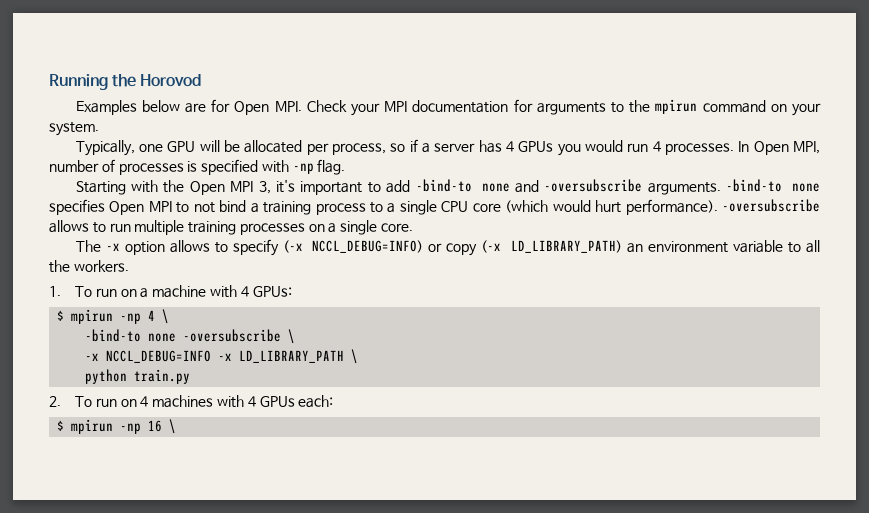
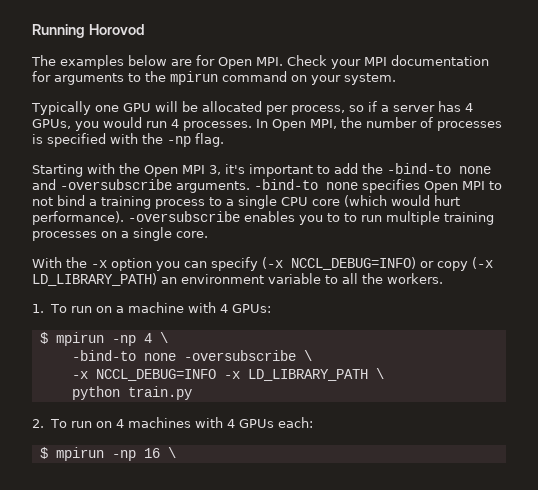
[112,74,137,87] the -> (85, 31) none
[75,100,137,115] Examples -> [31,55,124,69] The examples
[75,140,135,156] Typically, -> [31,101,91,115] Typically
[518,141,554,152] GPUs -> [32,119,71,129] GPUs,
(820, 147) none -> [341,117,362,128] the
(289, 166) none -> [142,133,163,144] the
(411, 186) none -> [362,163,383,174] the
[49,220,89,233] allows -> [244,211,340,225] enables you to
[75,240,228,255] The -x option allows to -> [32,257,207,271] With the -x option you can

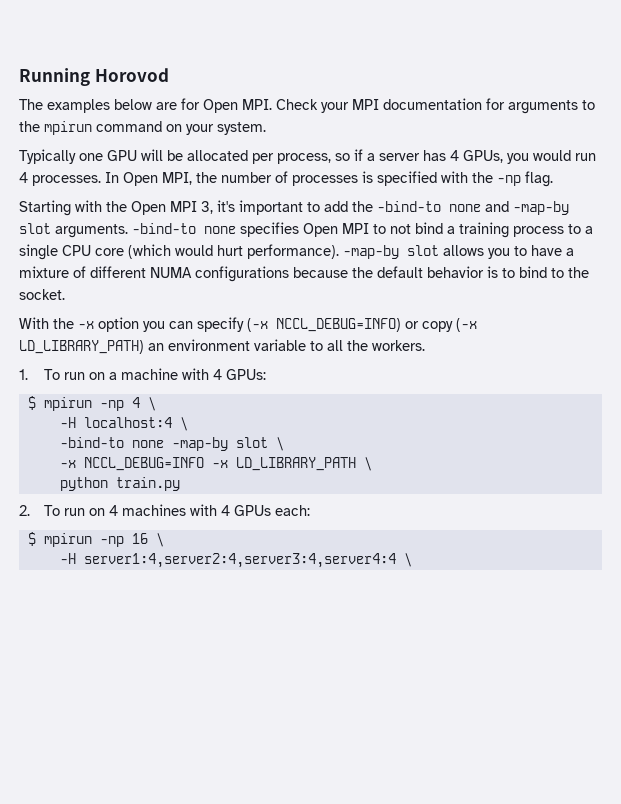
[60,179,172,190] -oversubscribe -> [513,201,569,215] [19,223,51,234] -map-by slot
[128,211,494,225] [32,227,208,241] -oversubscribe enables you to to run multiple training processes on a single core. -> [343,245,574,259] [19,266,589,282] [19,289,65,300] -map-by slot allows you to have a mixture of different NUMA configurations because the default behavior is to bind to the socket.
[71,350,296,361] // -bind-to none -oversubscribe -> [59,417,188,431] [59,437,268,451] // -H localhost:4 \ // -bind-to none -map-by slot
(176, 452) none -> [59,553,412,568] // -H server1:4,server2:4,server3:4,server4:4 \

